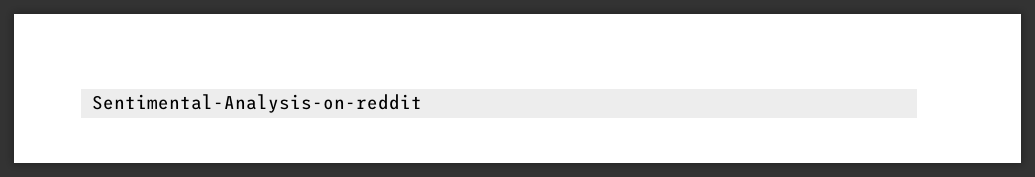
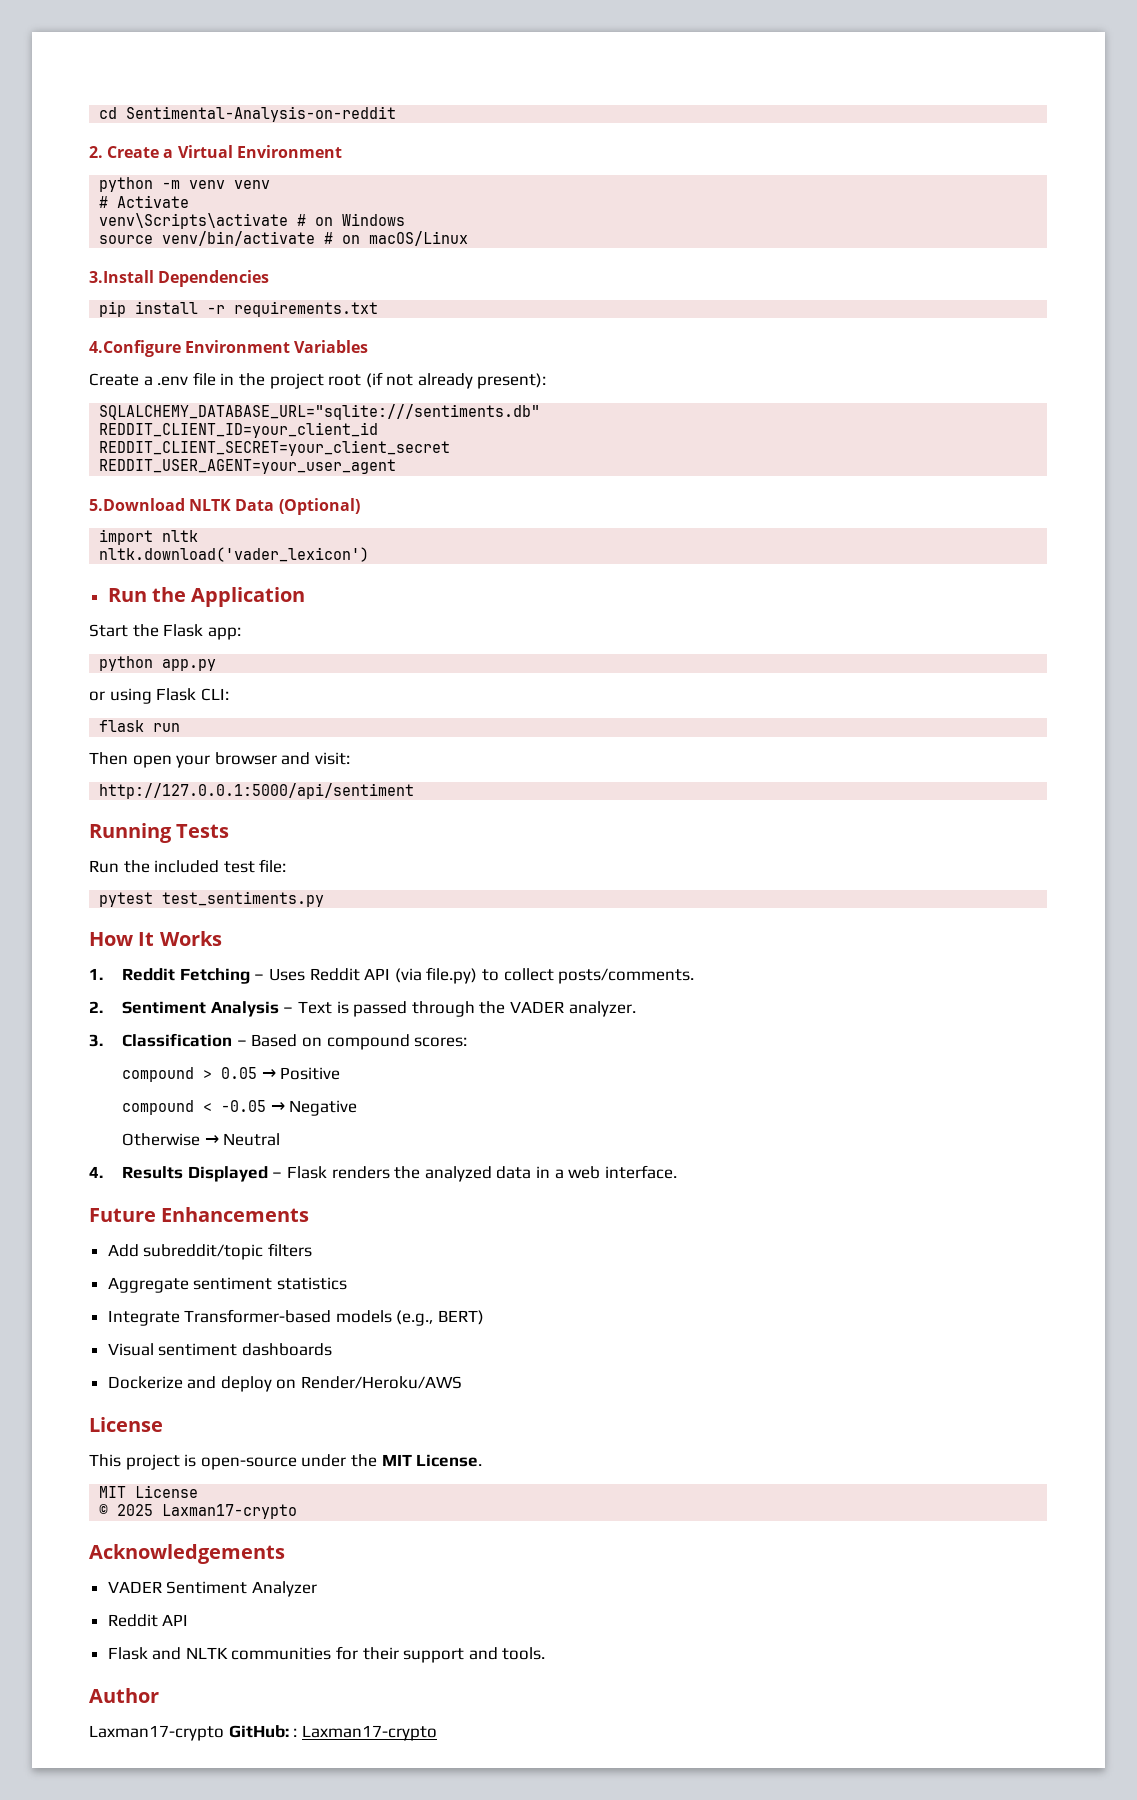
(92, 103) none -> [99,107,118,119] cd
(423, 103) none -> [89,145,342,158] [99,177,271,192] [99,195,190,208] [99,213,406,229] [99,231,469,246] [89,270,270,287] [99,301,379,317] [89,340,369,357] [89,372,547,389] [99,404,541,420] [99,422,379,438] [99,440,451,456] [99,459,397,474] [89,498,360,515] [99,529,199,545] [99,547,370,562] [107,587,306,607] [89,624,241,640] [99,656,217,671] [89,688,229,704] [99,720,181,732] [89,752,350,768] [99,783,415,799] [89,823,230,843] [89,859,287,873] [99,891,325,907] [89,931,222,946] [89,967,695,984] [89,1001,636,1017] [89,1033,468,1050] [122,1067,341,1082] [122,1100,358,1116] [122,1133,281,1146] [89,1165,677,1182] [89,1207,310,1222] [107,1243,312,1260] [107,1277,347,1293] [107,1309,485,1326] [107,1343,332,1356] [107,1376,463,1392] [89,1417,163,1432] [89,1454,483,1470] [99,1485,199,1498] [99,1504,298,1519] [89,1544,285,1564] [107,1581,317,1597] [107,1614,189,1627] [107,1646,546,1663] [89,1688,159,1703] [89,1725,437,1741] // 2. Create a Virtual Environment // python -m venv venv // # Activate // venv\Scripts\activate # on Windows // source venv/bin/activate # on macOS/Linux // 3.Install Dependencies // pip install -r requirements.txt // 4.Configure Environment Variables // Create a .env file in the project root (if not already present): // SQLALCHEMY_DATABASE_URL="sqlite:///sentiments.db" // REDDIT_CLIENT_ID=your_client_id // REDDIT_CLIENT_SECRET=your_client_secret // REDDIT_USER_AGENT=your_user_agent // 5.Download NLTK Data (Optional) // import nltk // nltk.download('vader_lexicon') // Run the Application // Start the Flask app: // python app.py // or using Flask CLI: // flask run // Then open your browser and visit: // http://127.0.0.1:5000/api/sentiment // Running Tests // Run the included test file: // pytest test_sentiments.py // How It Works // 1. Reddit Fetching – Uses Reddit API (via file.py) to collect posts/comments. // 2. Sentiment Analysis – Text is passed through the VADER analyzer. // 3. Classification – Based on compound scores: // compound > 0.05 → Positive // compound < -0.05 → Negative // Otherwise → Neutral // 4. Results Displayed – Flask renders the analyzed data in a web interface. // Future Enhancements // Add subreddit/topic filters // Aggregate sentiment statistics // Integrate Transformer-based models (e.g., BERT) // Visual sentiment dashboards // Dockerize and deploy on Render/Heroku/AWS // License // This project is open-source under the MIT License. // MIT License // © 2025 Laxman17-crypto // Acknowledgements // VADER Sentiment Analyzer // Reddit API // Flask and NLTK communities for their support and tools. // Author // Laxman17-crypto GitHub: : Laxman17-crypto

